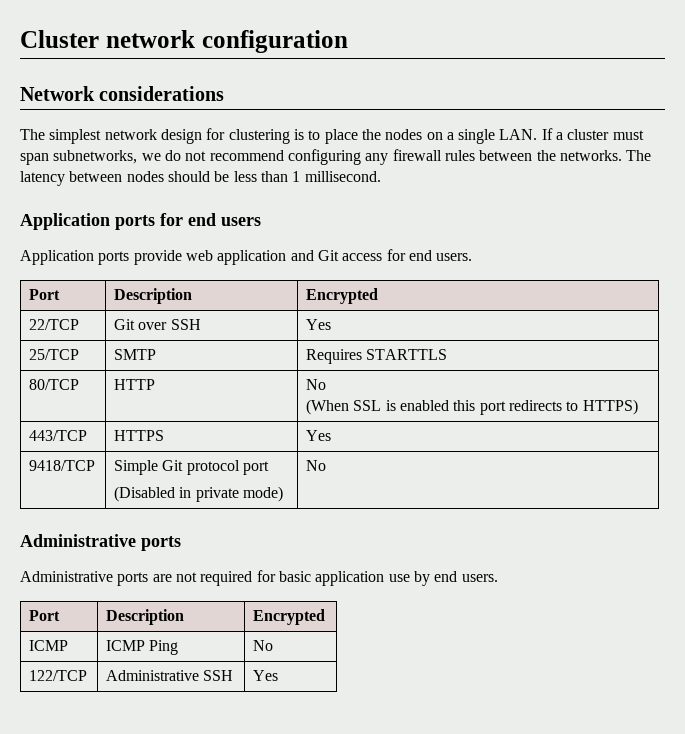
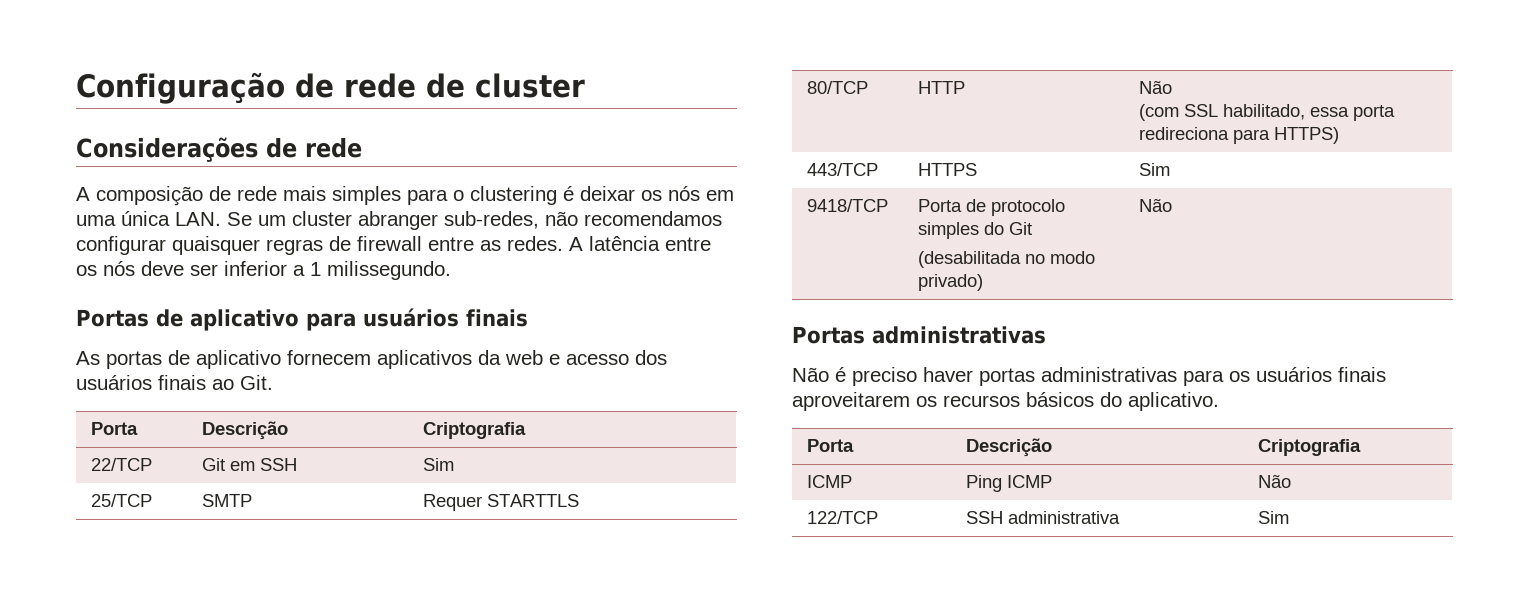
[20,30,348,53] [20,86,225,101] [20,128,644,144] [20,149,652,165] [20,171,381,186] [20,213,261,230] [20,249,473,265] [29,289,61,300] [114,288,193,304] [306,288,379,304] Cluster network configuration // Network considerations // The simplest network design for clustering is to place the nodes on a single LAN. If a cluster must span subnetworks, we do not recommend configuring any firewall rules between the networks. The latency between nodes should be less than 1 millisecond. // Application ports for end users // Application ports provide web application and Git access for end users. // Port | Description | Encrypted -> [76,72,585,104] [76,137,362,162] [76,186,734,206] [76,211,722,230] [76,236,711,255] [76,261,451,280] [76,308,528,331] [76,350,667,369] [76,375,273,390] [90,422,138,435] [201,421,288,440] [422,422,526,439] Configuração de rede de cluster // Considerações de rede // A composição de rede mais simples para o clustering é deixar os nós em uma única LAN. Se um cluster abranger sub-redes, não recomendamos configurar quaisquer regras de firewall entre as redes. A latência entre os nós deve ser inferior a 1 milissegundo. // Portas de aplicativo para usuários finais // As portas de aplicativo fornecem aplicativos da web e acesso dos usuários finais ao Git. // Porta | Descrição | Criptografia
[138,319,201,330] [306,319,332,330] over SSH | Yes -> [229,458,297,471] [422,458,454,471] em SSH | Sim
[306,349,363,364] Requires -> [422,494,482,511] Requer
[306,379,327,390] [306,399,579,415] No // (When SSL is enabled this port redirects to -> [1138,80,1172,94] [1138,104,1395,121] [1138,127,1270,144] Não // (com SSL habilitado, essa porta redireciona para
[306,430,332,441] Yes -> [1138,163,1170,176] Sim
[114,460,270,475] [114,486,284,502] [306,460,327,471] [20,534,181,551] [20,570,498,586] [29,610,61,621] [106,609,185,625] [253,609,326,625] [29,640,69,651] [106,640,179,655] [253,640,274,651] Simple Git protocol port // (Disabled in private mode) | No // Administrative ports // Administrative ports are not required for basic application use by end users. // Port | Description | Encrypted // ICMP | ICMP Ping | No -> [917,199,1065,216] [917,222,1032,239] [917,251,1095,268] [917,274,983,291] [1138,198,1172,212] [792,326,1046,344] [792,367,1386,386] [792,392,1219,411] [806,439,854,452] [965,438,1052,457] [1257,439,1361,456] [806,475,852,488] [965,475,1052,492] [1257,474,1291,488] Porta de protocolo simples do Git // (desabilitada no modo privado) | Não // Portas administrativas // Não é preciso haver portas administrativas para os usuários finais aproveitarem os recursos básicos do aplicativo. // Porta | Descrição | Criptografia // ICMP | Ping ICMP | Não
[106,670,234,681] [253,670,279,681] Administrative SSH | Yes -> [965,511,1120,524] [1257,511,1289,524] SSH administrativa | Sim

